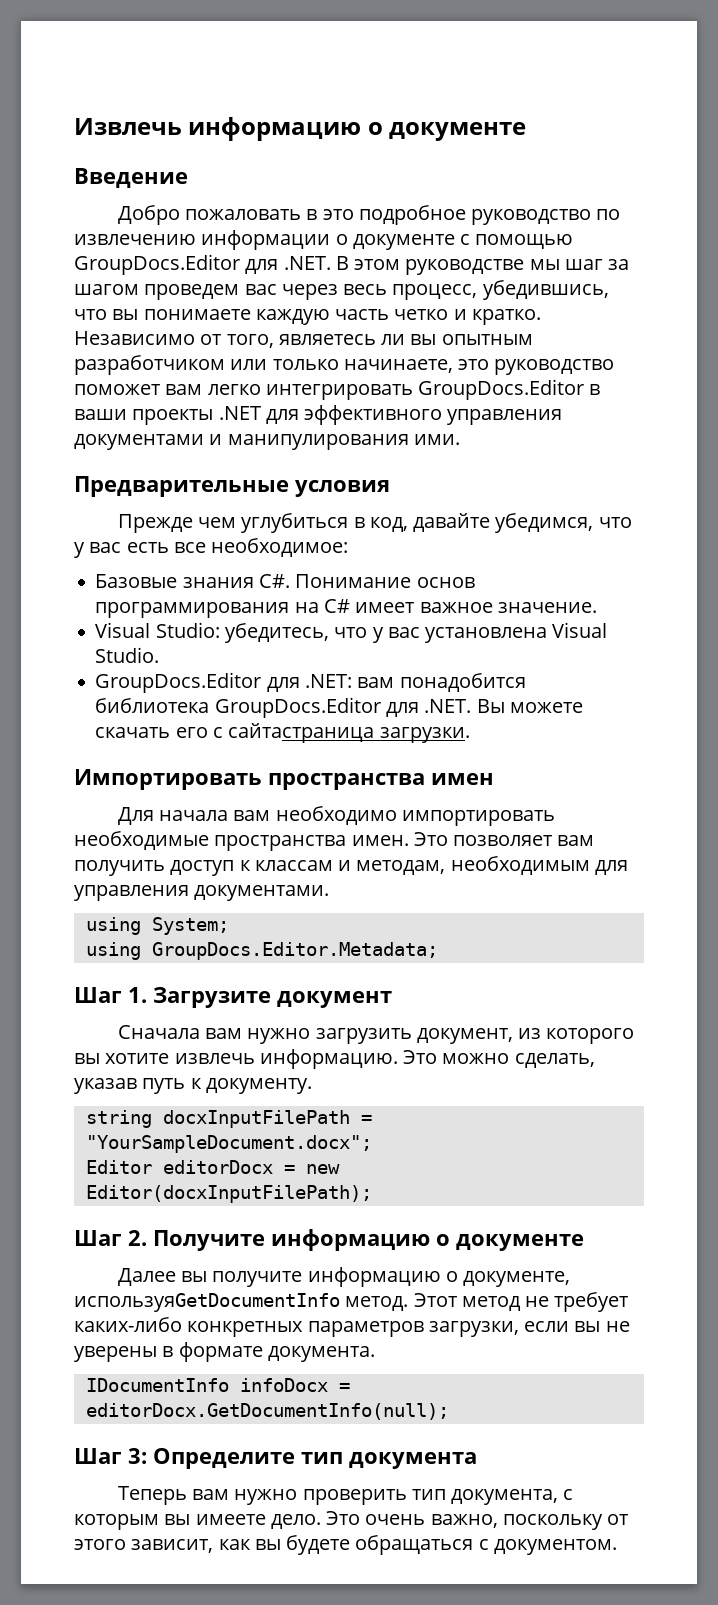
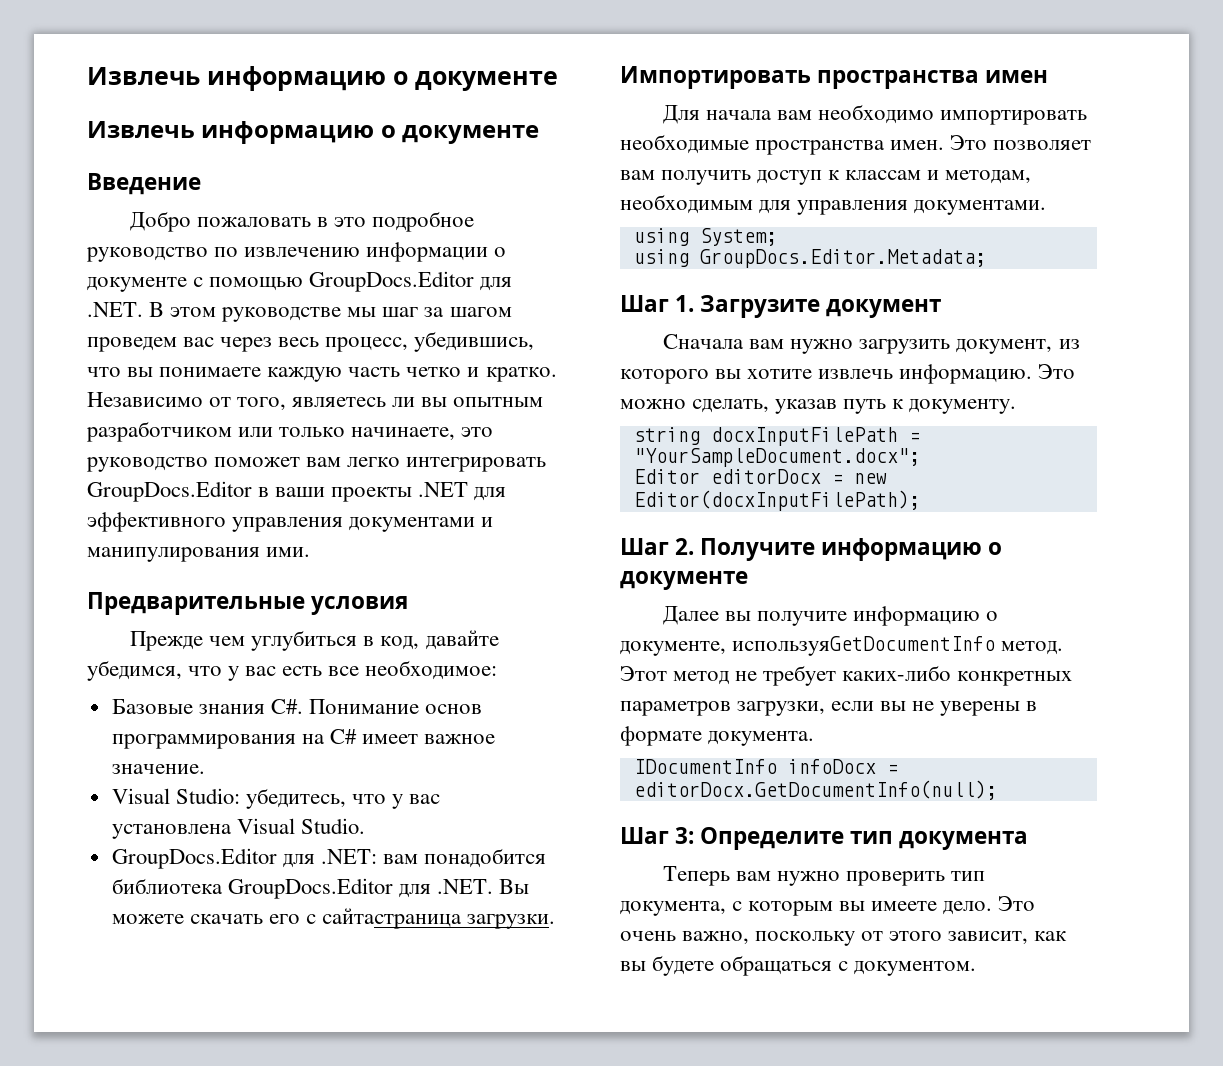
[74,117,527,141] Извлечь информацию о документе -> [87,66,558,91] [87,121,540,144] Извлечь информацию о документе // Извлечь информацию о документе

